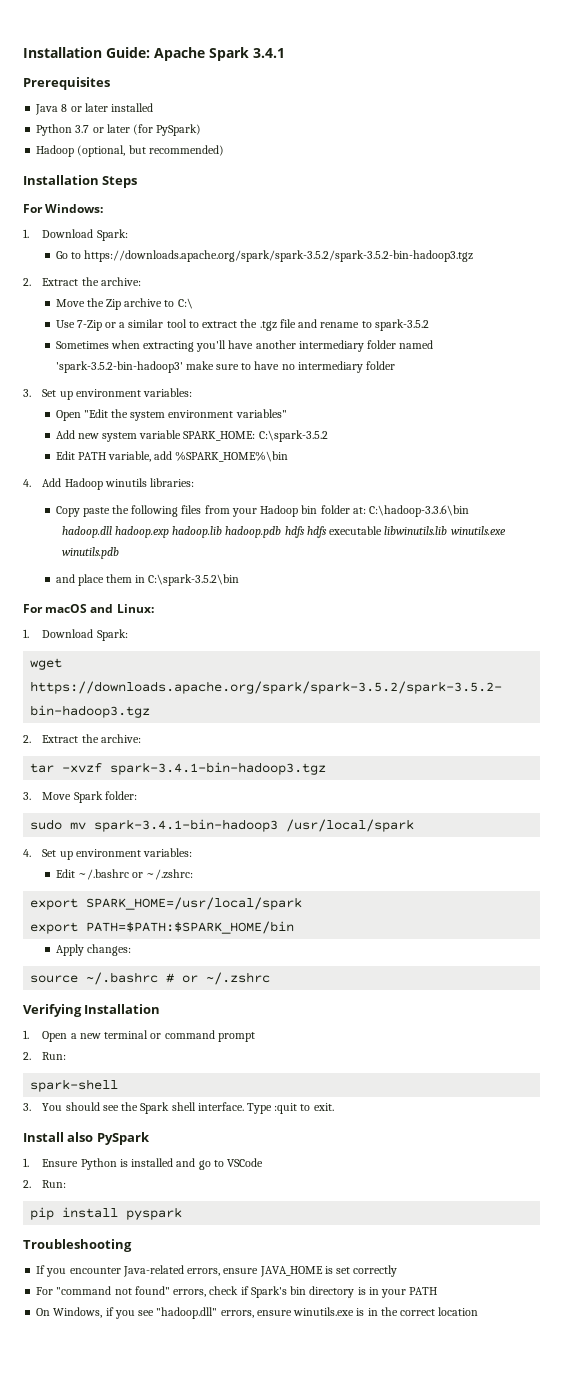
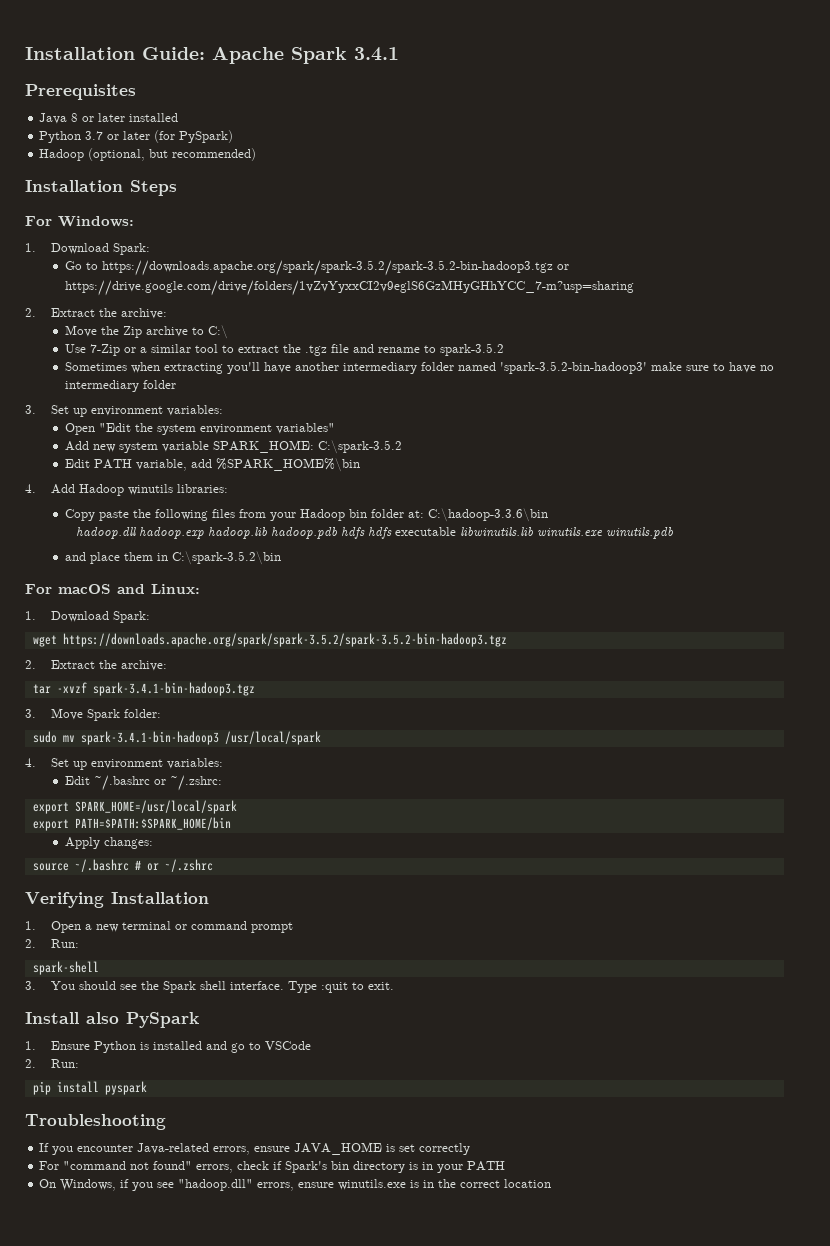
(473, 256) none -> [556,264,569,270] [64,280,634,296] or https://drive.google.com/drive/folders/1vZvYyxxCI2v9eglS6GzMHyGHhYCC_7-m?usp=sharing

